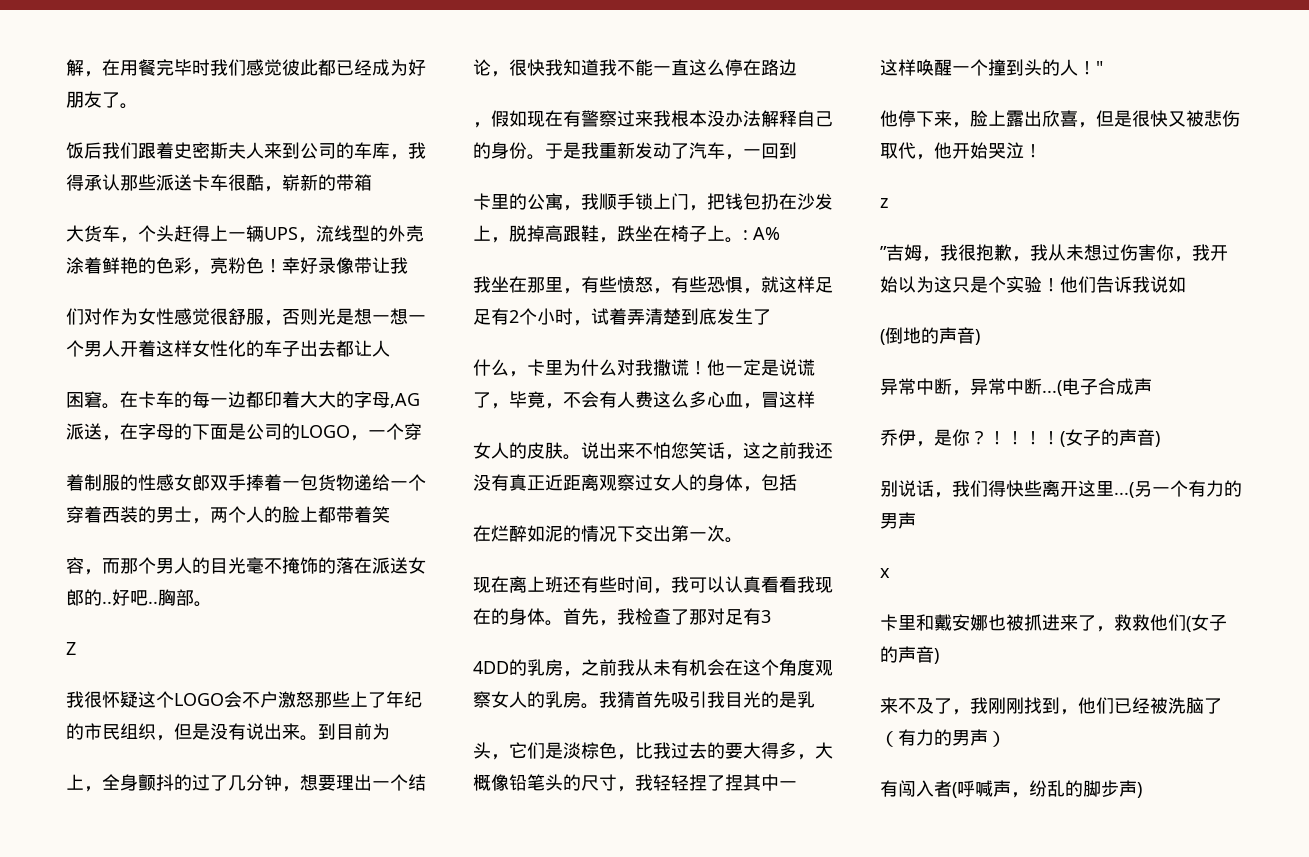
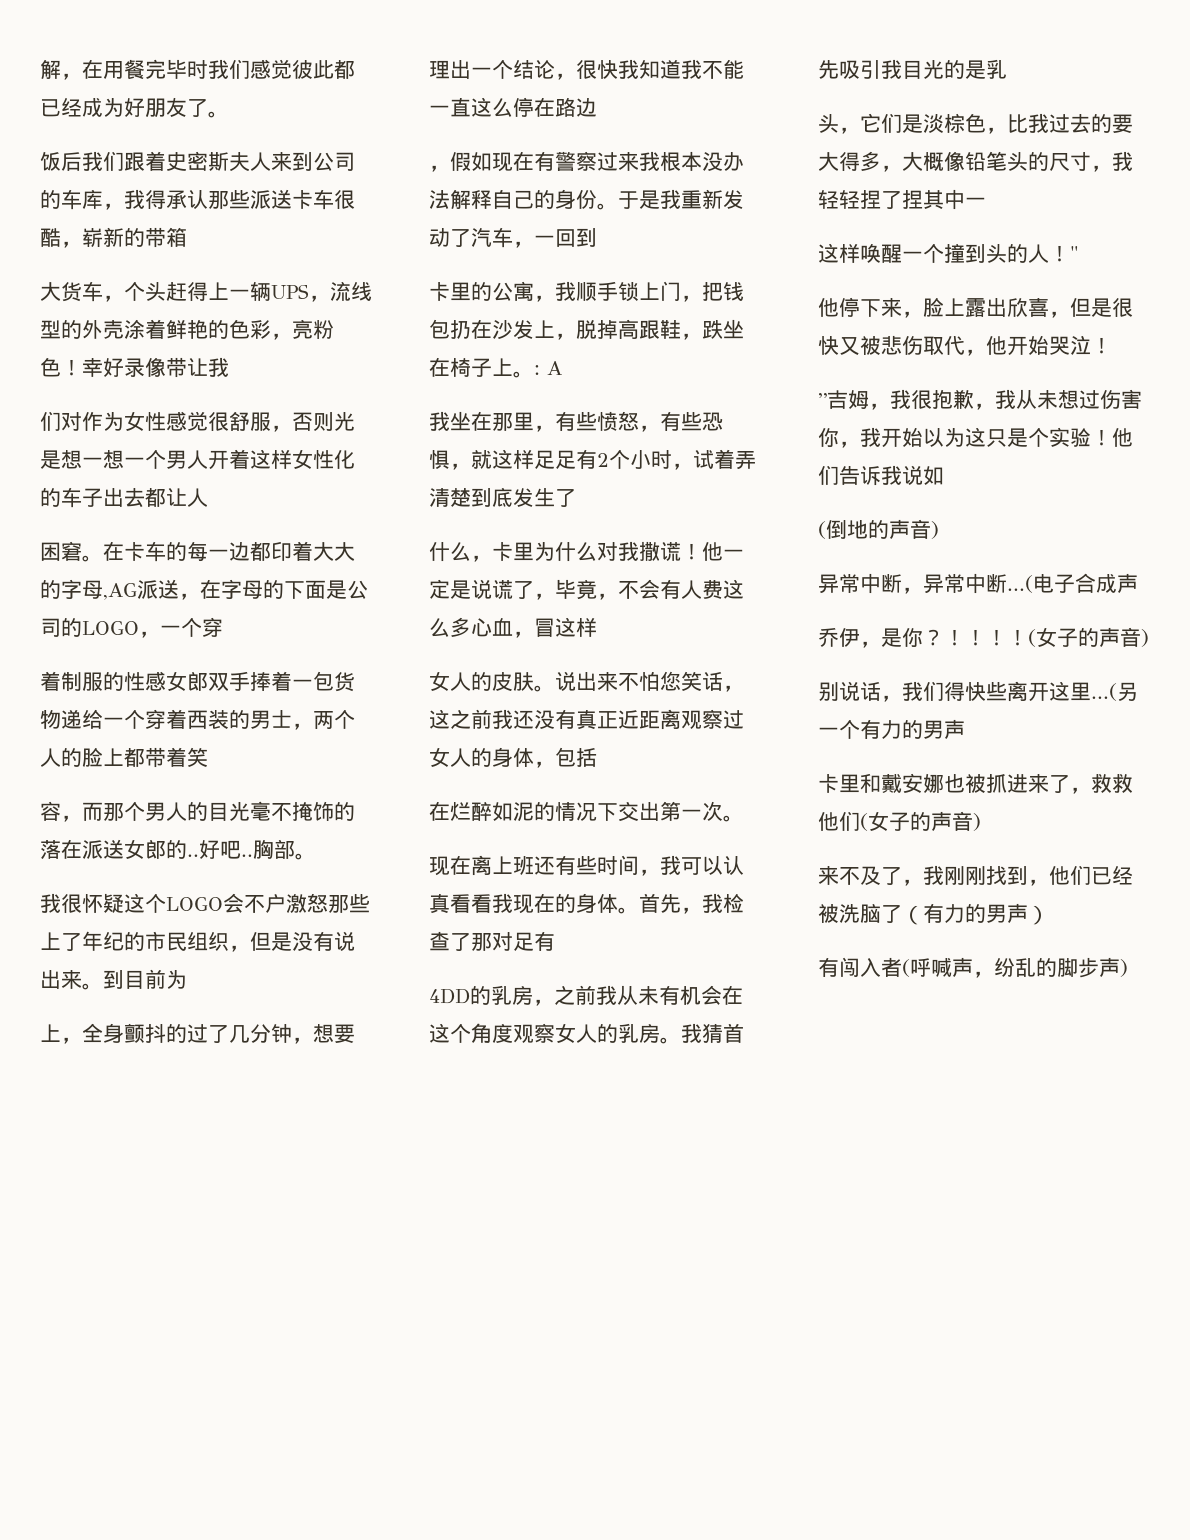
[66,642,76,655] // Z -> (316, 856) none
[753,227,780,240] A% -> [547,361,562,375] A
[761,610,771,623] 3 -> (555, 941) none
[880,198,888,208] // z -> (1112, 345) none
[880,568,890,578] // x -> (965, 729) none

